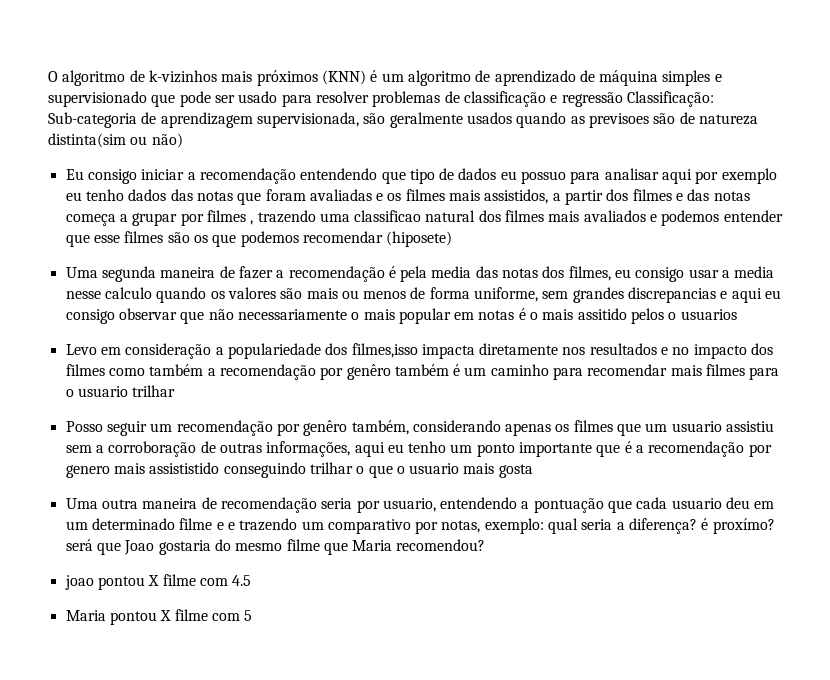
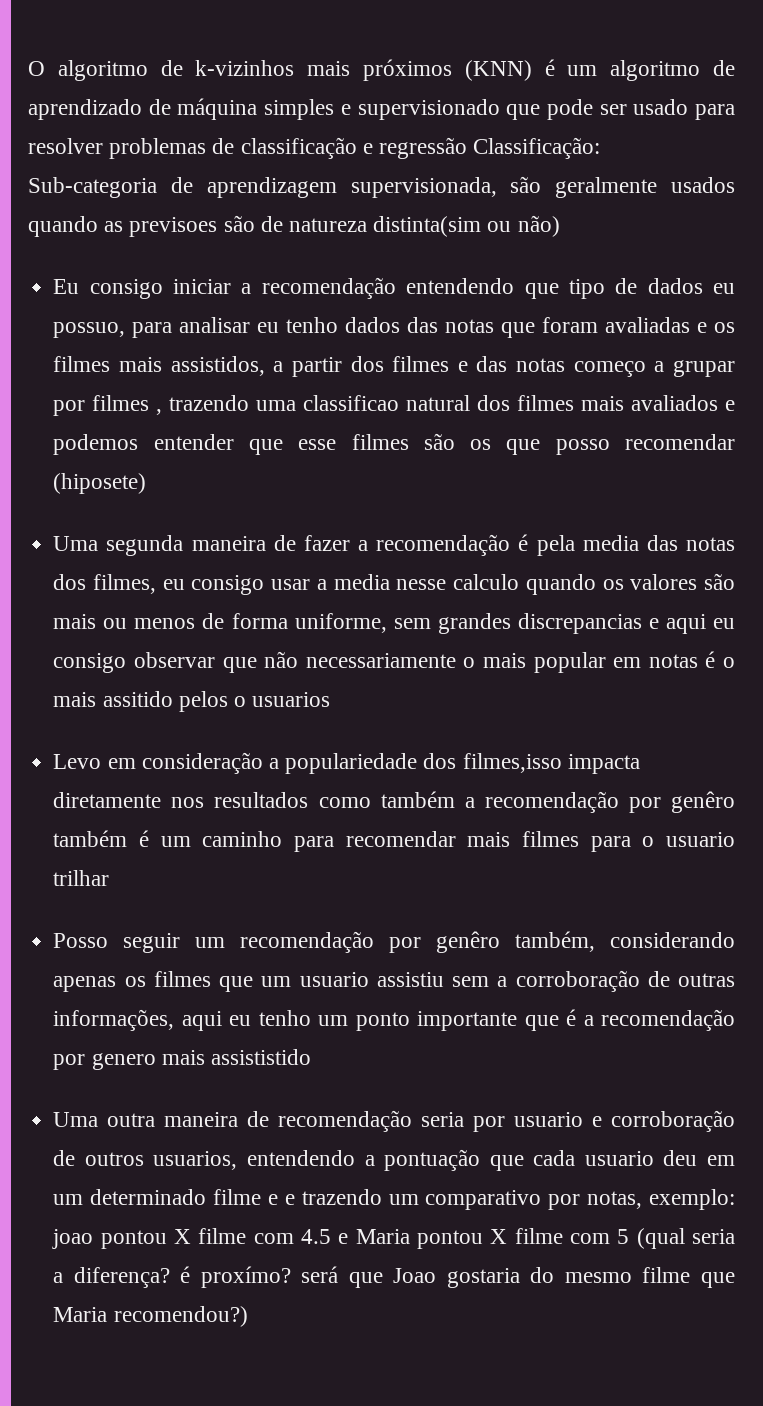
[521,171,567,184] possuo -> [53,322,126,338] possuo,
[662,168,777,184] aqui por exemplo -> (251, 325) none
[65,214,116,226] começa -> [573,361,646,377] começo
[240,231,299,247] podemos -> [555,439,610,455] posso
[661,343,774,359] [65,364,105,376] e no impacto dos filmes -> (309, 800) none
[223,462,533,478] conseguindo trilhar o que o usuario mais gosta -> (311, 1057) none
[382,498,436,512] usuario, -> [514,1110,736,1132] [53,1150,238,1170] usuario e corroboração de outros usuarios,
[548,518,579,534] qual -> [52,1228,685,1249] joao pontou X filme com 4.5 e Maria pontou X filme com 5 (qual
[396,539,486,551] [64,574,252,590] [65,609,253,625] recomendou? // joao pontou X filme com 4.5 // Maria pontou X filme com 5 -> [113,1306,248,1327] recomendou?)

